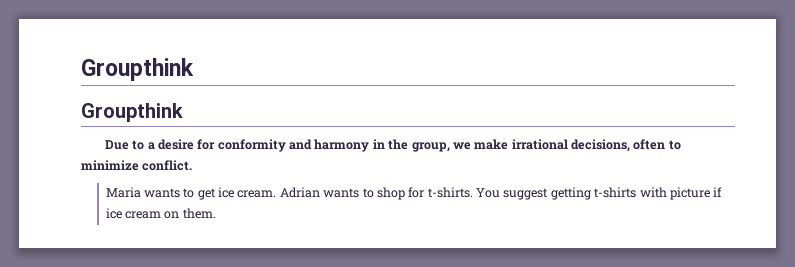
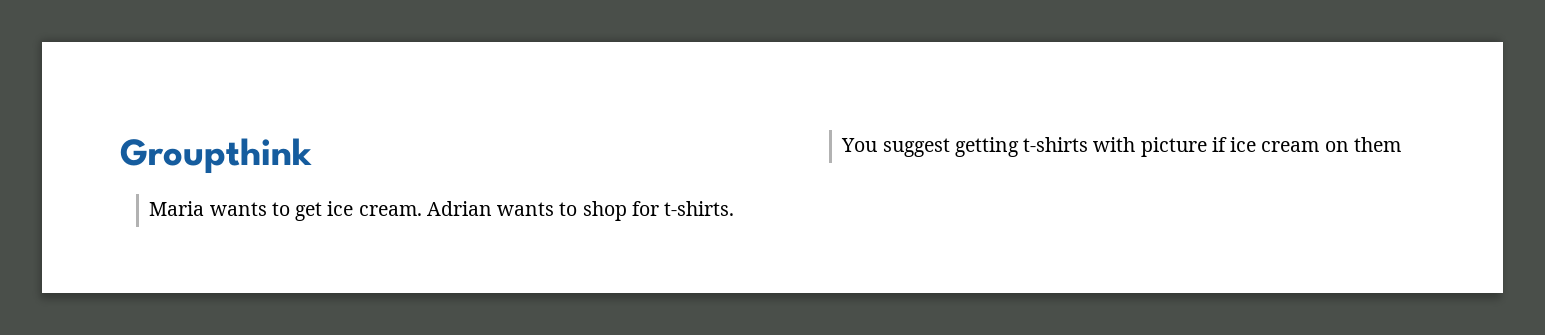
[81,58,194,81] [81,103,183,122] [104,139,681,152] [81,160,193,171] Groupthink // Groupthink // Due to a desire for conformity and harmony in the group, we make irrational decisions, often to minimize conflict. -> [120,138,312,174] Groupthink
[182,208,216,219] them. -> [1353,137,1401,152] them

